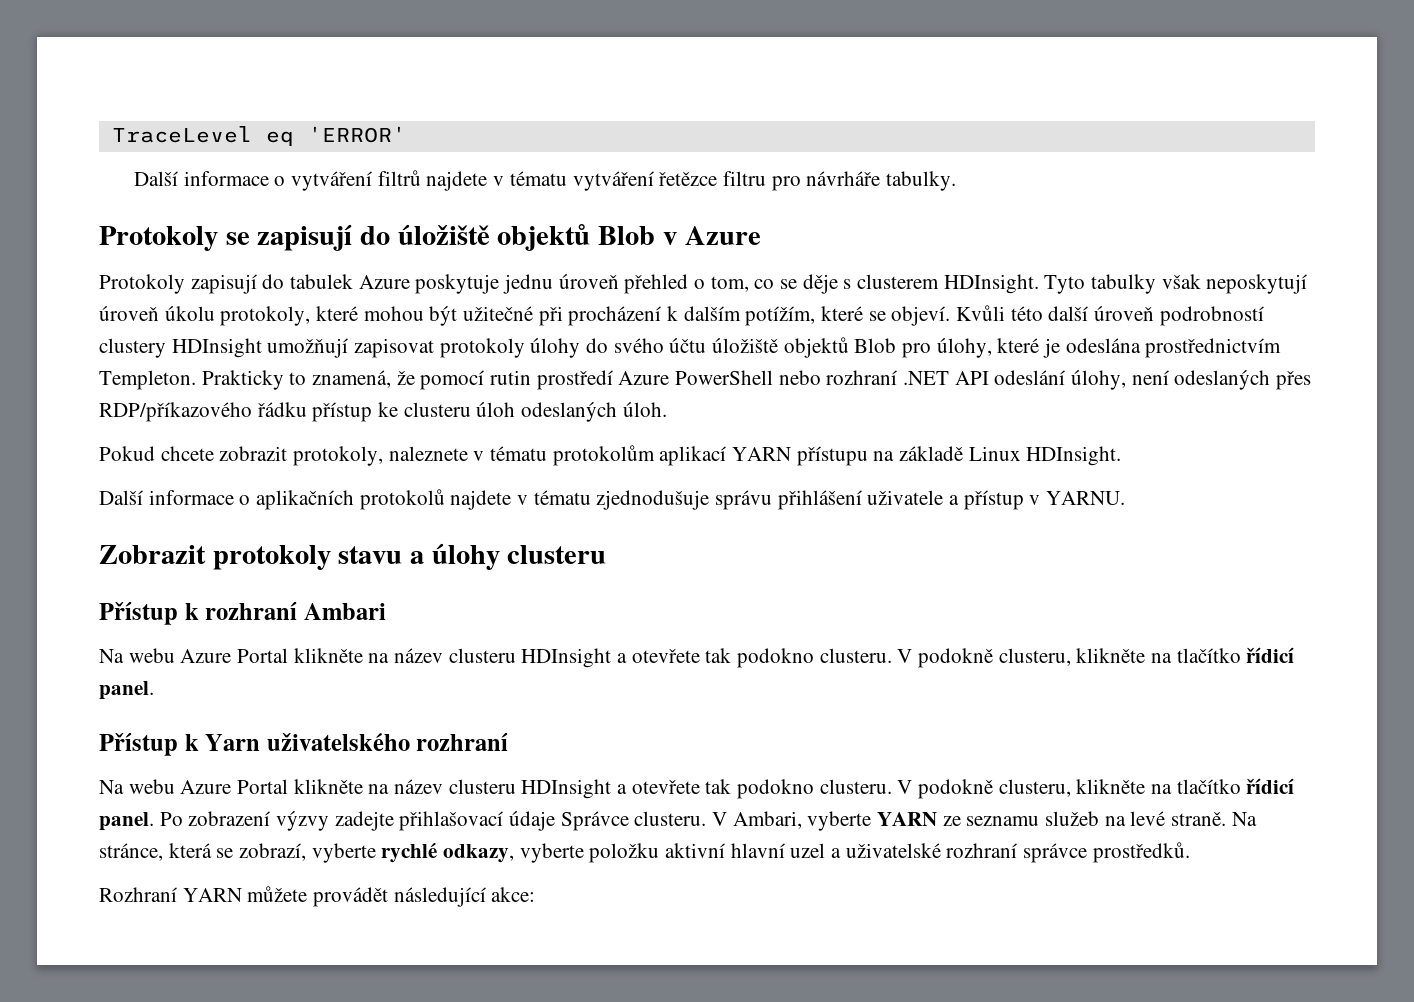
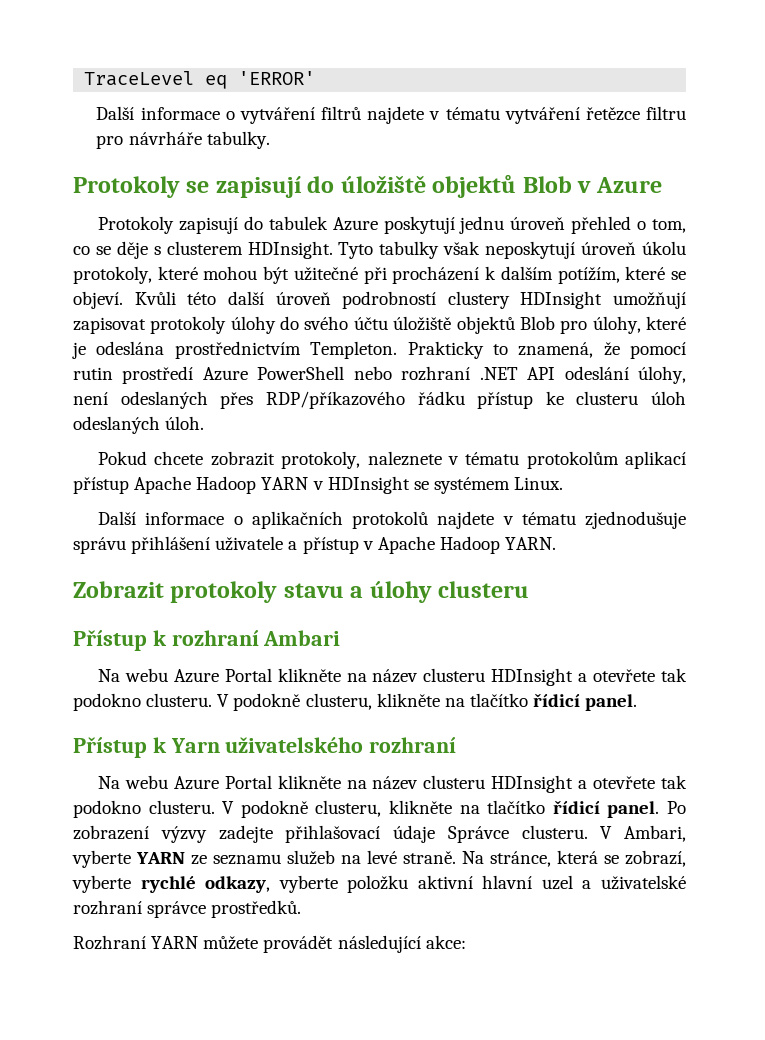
[415,274,500,294] poskytuje -> [383,216,455,234] poskytují
[732,446,1122,466] YARN přístupu na základě Linux HDInsight. -> [73,476,564,494] přístup Apache Hadoop YARN v HDInsight se systémem Linux.
[1046,491,1126,505] YARNU. -> [377,536,557,554] Apache Hadoop YARN.

